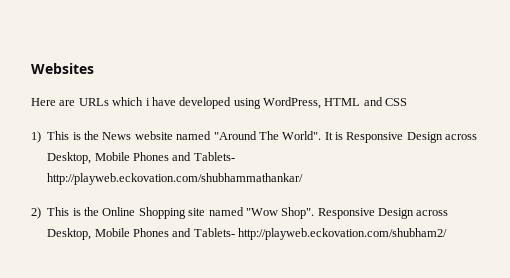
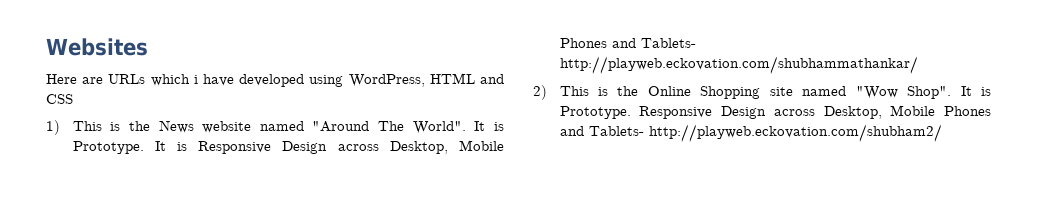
(343, 136) none -> [72,141,187,154] Prototype. It is
(315, 213) none -> [960,86,991,96] [559,106,631,119] It is Prototype.

